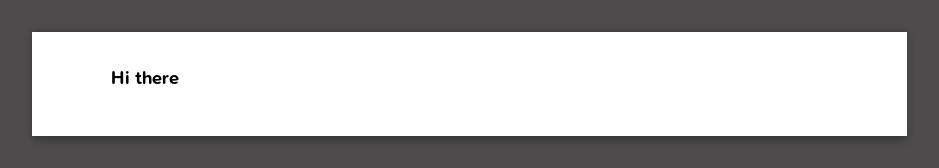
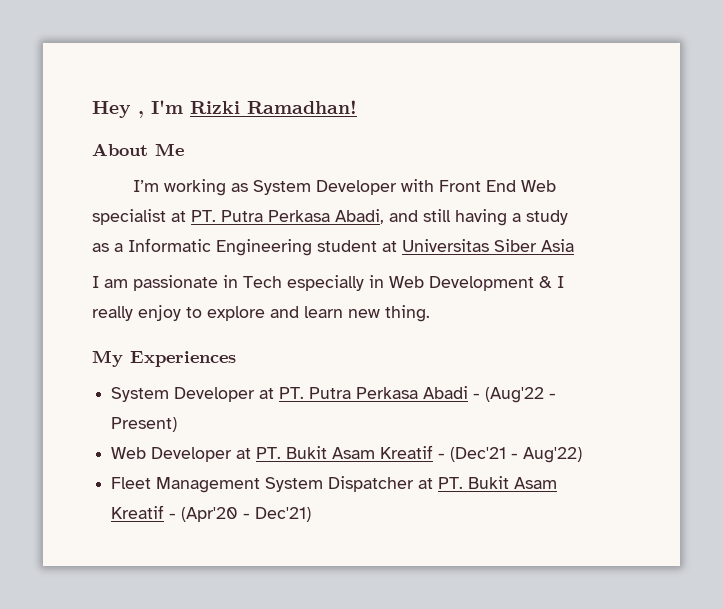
[111,71,179,85] Hi there -> [92,100,357,118] [92,143,184,156] [132,179,556,196] [92,209,568,226] [92,238,574,256] [92,275,564,291] [92,305,430,322] [92,350,236,367] [111,386,557,403] [111,417,178,432] [111,445,583,463] [111,476,558,493] [111,505,312,522] Hey , I'm Rizki Ramadhan! // About Me // I’m working as System Developer with Front End Web specialist at PT. Putra Perkasa Abadi, and still having a study as a Informatic Engineering student at Universitas Siber Asia // I am passionate in Tech especially in Web Development & I really enjoy to explore and learn new thing. // My Experiences // System Developer at PT. Putra Perkasa Abadi - (Aug'22 - Present) // Web Developer at PT. Bukit Asam Kreatif - (Dec'21 - Aug'22) // Fleet Management System Dispatcher at PT. Bukit Asam Kreatif - (Apr'20 - Dec'21)

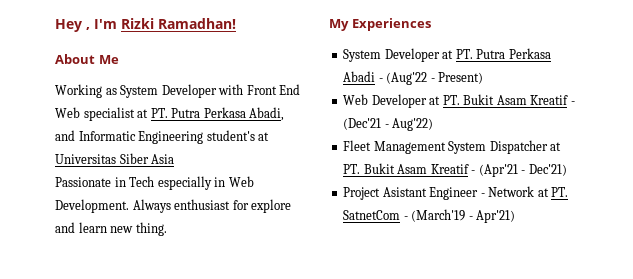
[132,179,226,196] I’m working -> [55,84,102,98] Working
[423,209,568,226] [92,243,123,252] still having a study as a -> (75, 135) none
[317,240,377,252] student -> [206,130,255,141] student's
[92,275,218,291] I am passionate -> [55,177,111,187] Passionate
[429,276,564,291] [92,305,202,321] Development & I really enjoy to -> [55,199,249,213] Development. Always enthusiast for
[181,507,239,522] (Apr'20 -> [478,164,518,177] (Apr'21
(312, 514) none -> [343,186,569,200] [343,209,516,223] // Project Asistant Engineer - Network at PT. SatnetCom - (March'19 - Apr'21)

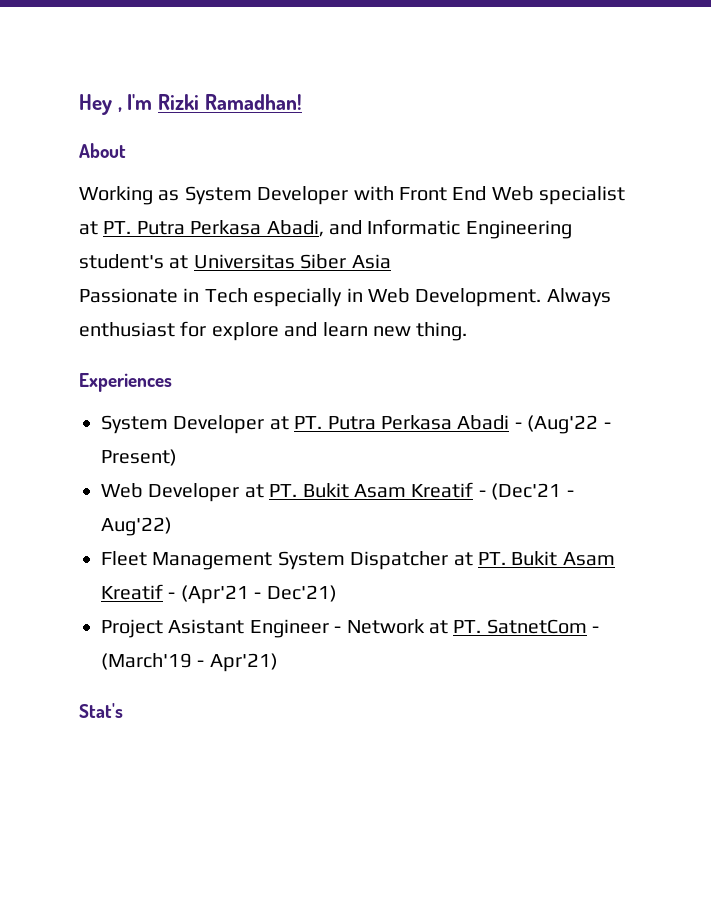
[98,55,119,64] Me -> (126, 150) none
[329,19,349,31] My -> (468, 331) none
(516, 216) none -> [79,703,123,718] // Stat's

